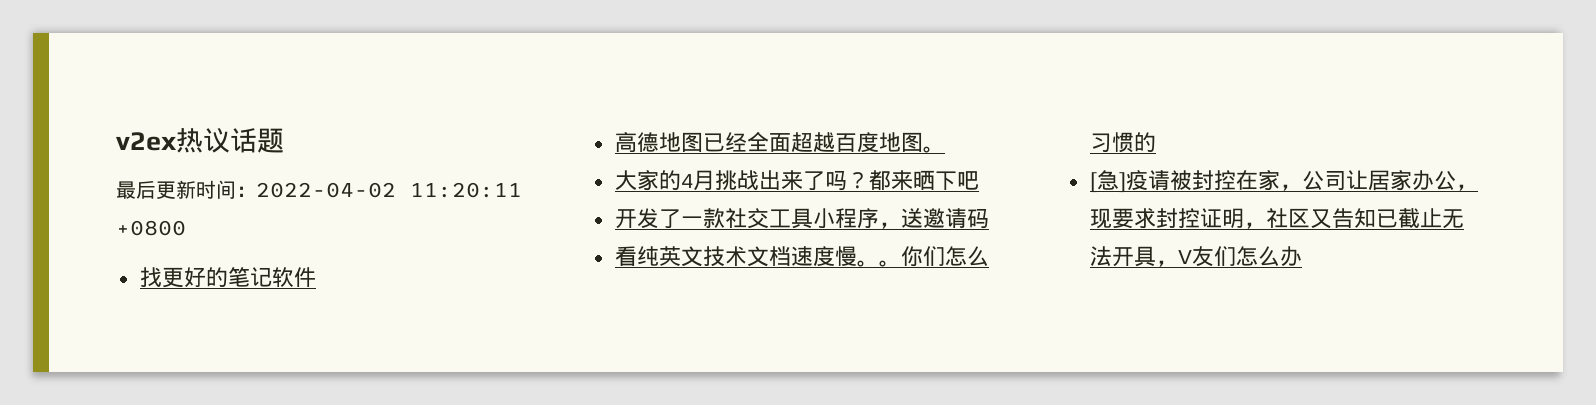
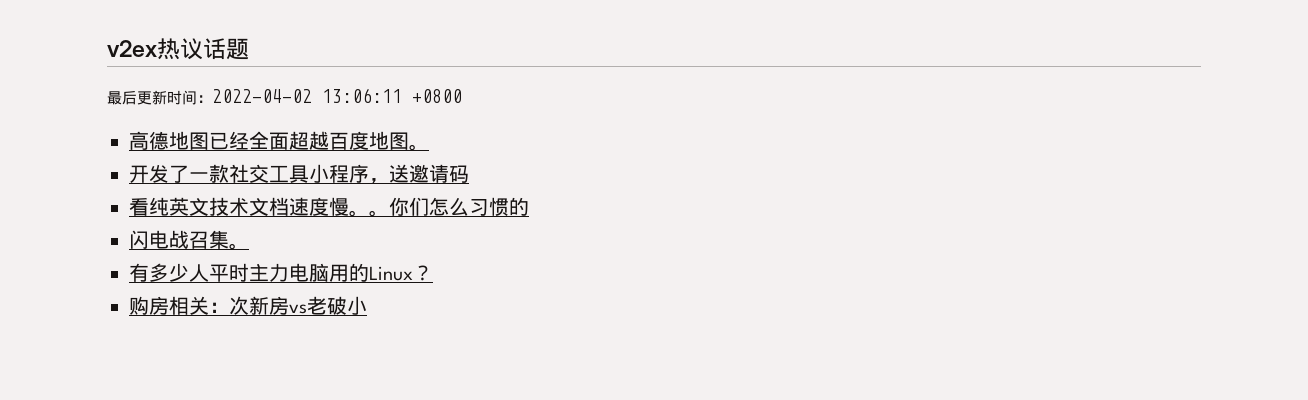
[410,182,522,198] 11:20:11 -> [322,88,402,103] 13:06:11
[139,267,316,288] // 找更好的笔记软件 -> (462, 96) none
[614,170,979,191] // 大家的4月挑战出来了吗？都来晒下吧 -> (429, 147) none
[1089,170,1478,193] [1089,208,1464,229] [1089,246,1302,267] [急]疫请被封控在家，公司让居家办公，现要求封控证明，社区又告知已截止无法开具，V友们怎么办 -> [129,230,249,250] [129,263,433,282] [129,296,367,315] 闪电战召集。 // 有多少人平时主力电脑用的Linux？ // 购房相关：次新房vs老破小

